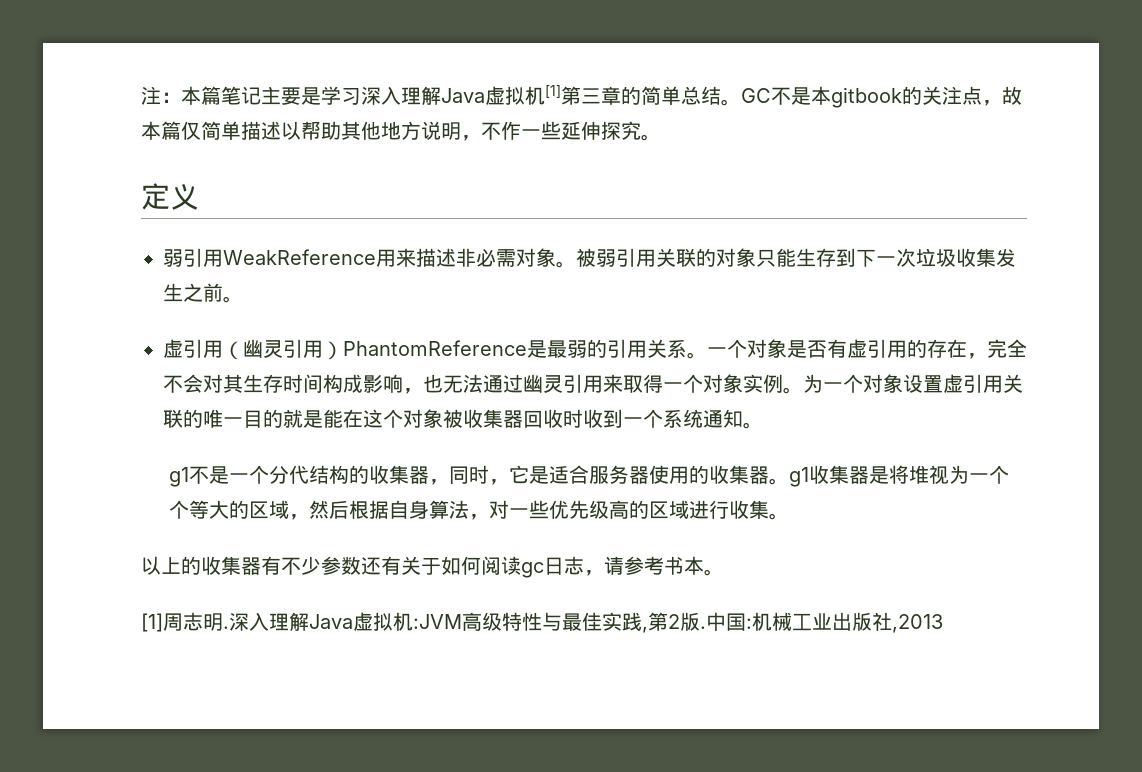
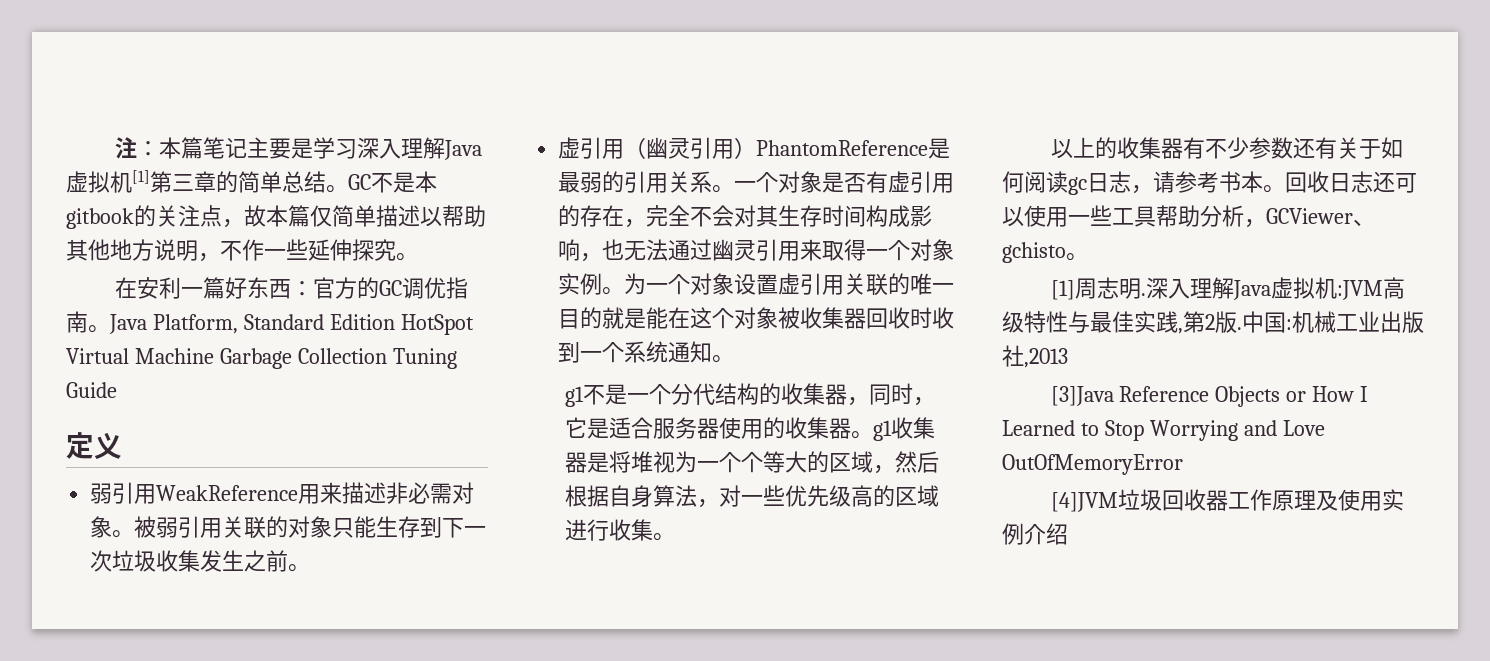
(661, 137) none -> [114,277,468,299] [66,311,474,335] [66,348,457,369] [66,382,117,398] // 在安利一篇好东西：官方的GC调优指南。Java Platform, Standard Edition HotSpot Virtual Machine Garbage Collection Tuning Guide
(724, 572) none -> [1285,171,1417,193] [1002,205,1375,228] [1002,242,1088,263] 回收日志还可以使用一些工具帮助分析，GCViewer、gchisto。
(943, 623) none -> [1050,386,1369,407] [1002,420,1325,441] [1002,454,1183,475] [1050,489,1404,512] [1002,523,1068,545] // [3]Java Reference Objects or How I Learned to Stop Worrying and Love OutOfMemoryError // [4]JVM垃圾回收器工作原理及使用实例介绍

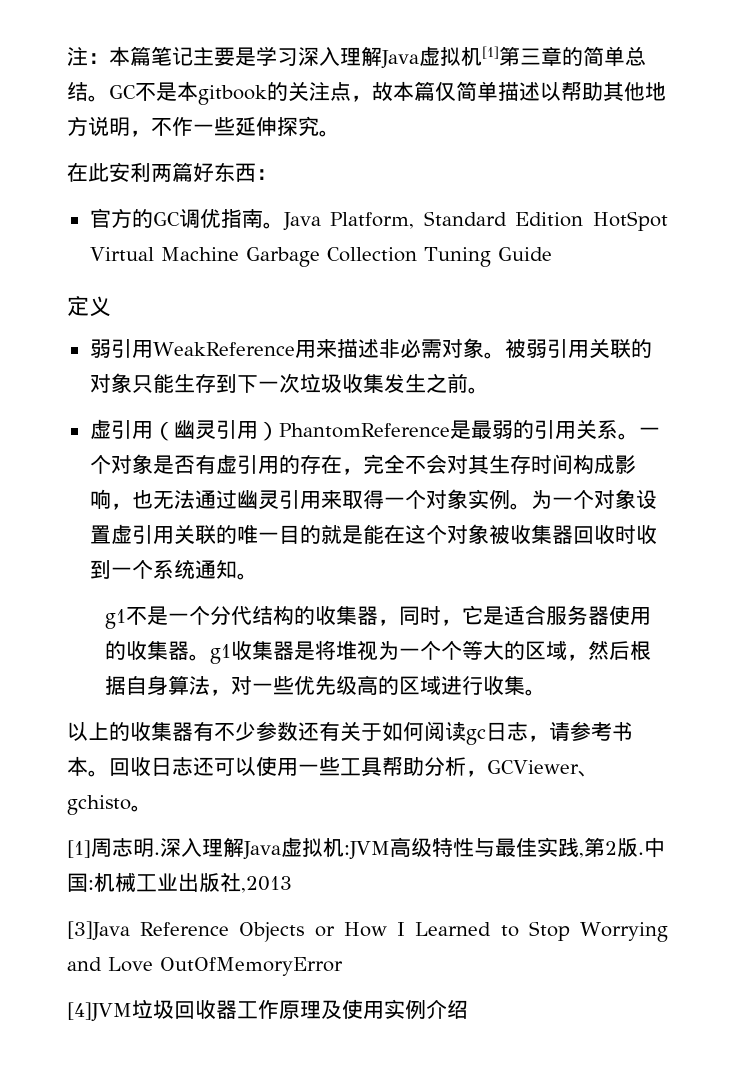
[136,277,203,299] 安利一 -> [88,162,172,182] 此安利两
(313, 288) none -> (277, 174) //

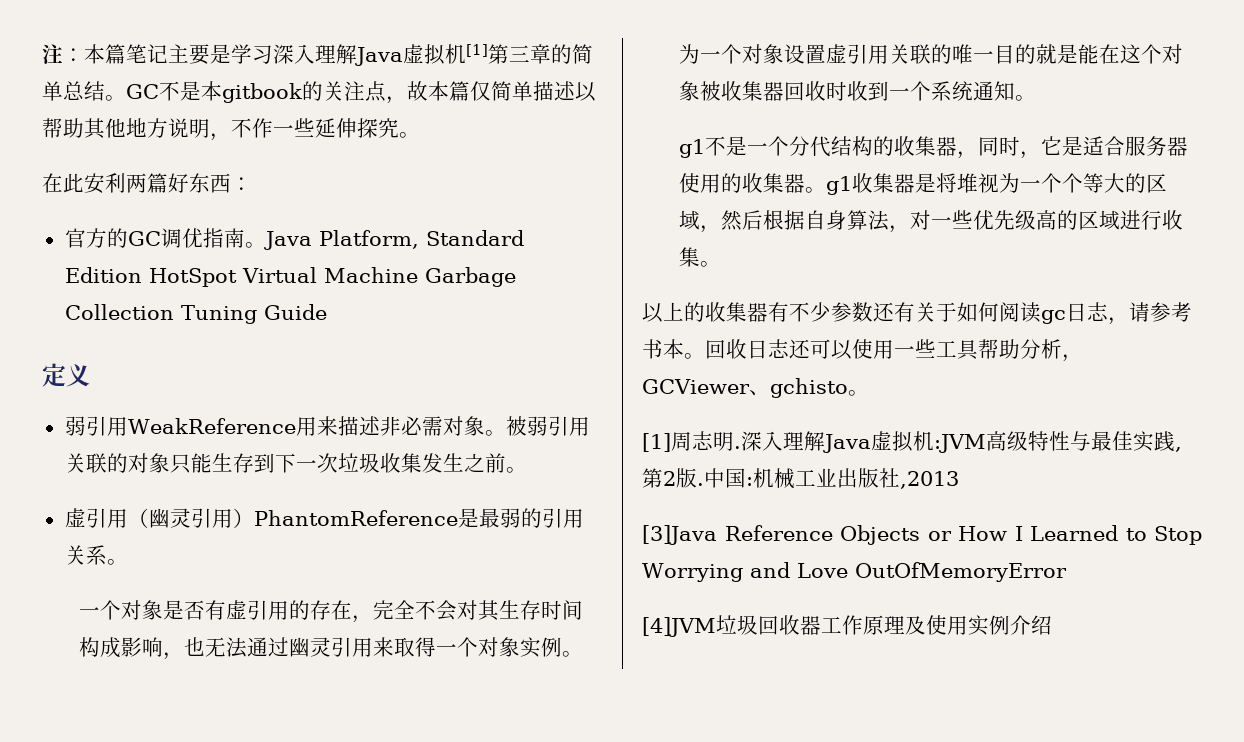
(639, 436) none -> (128, 562) //

